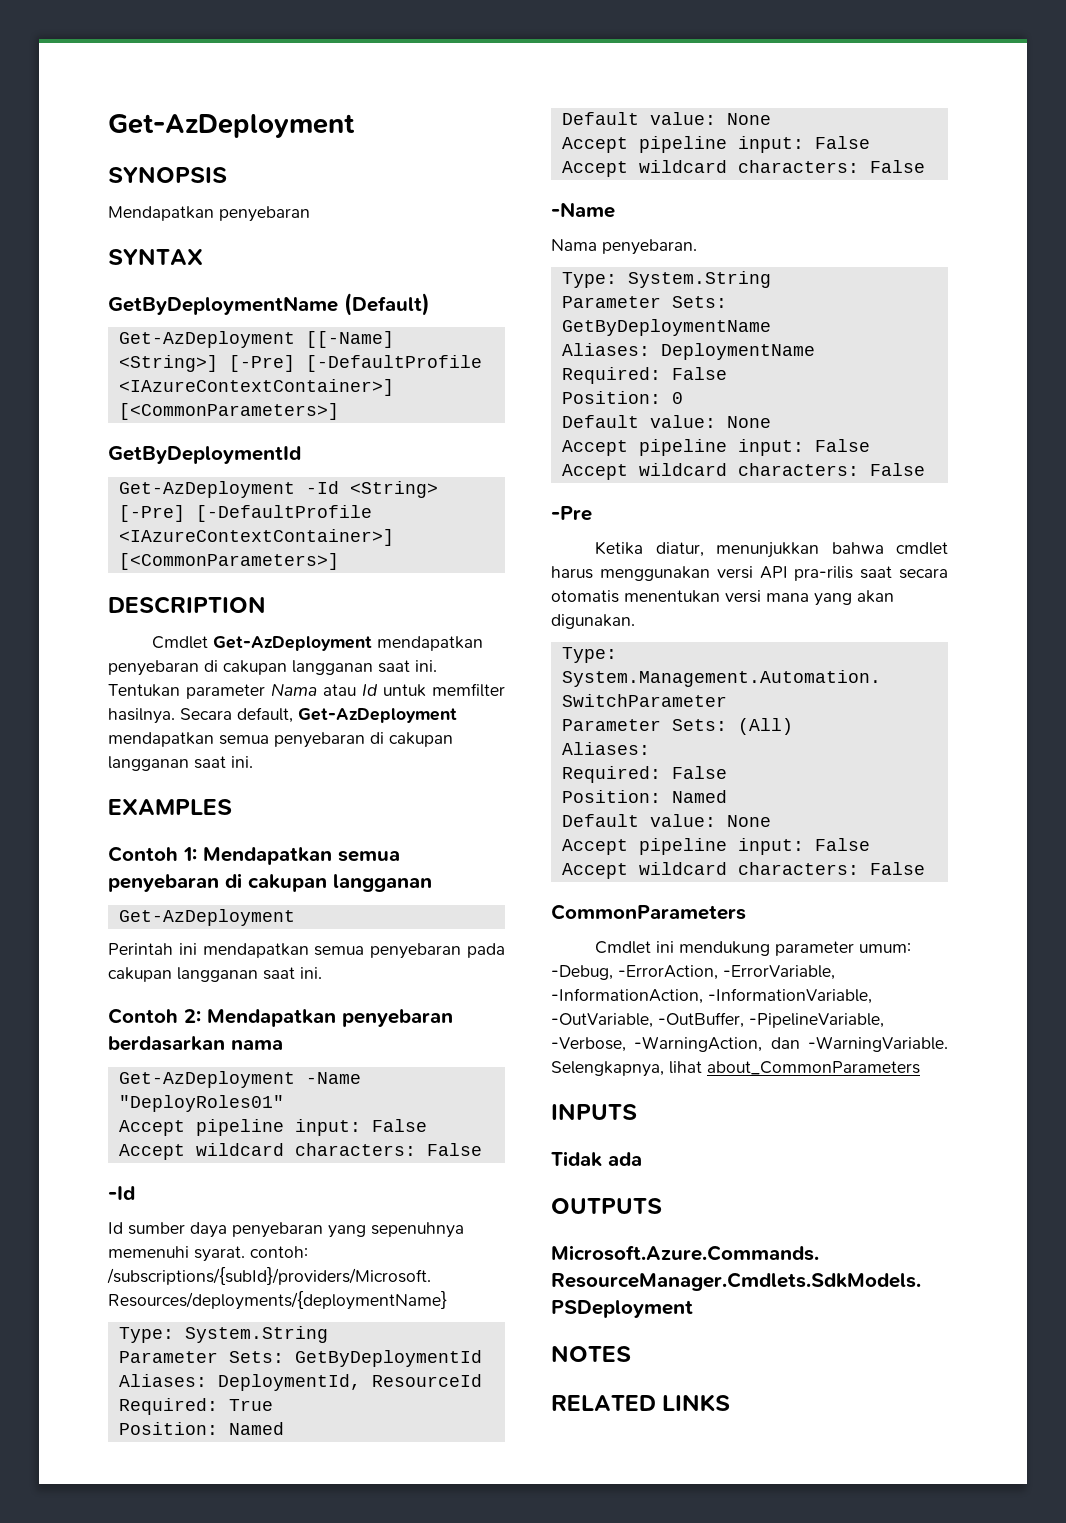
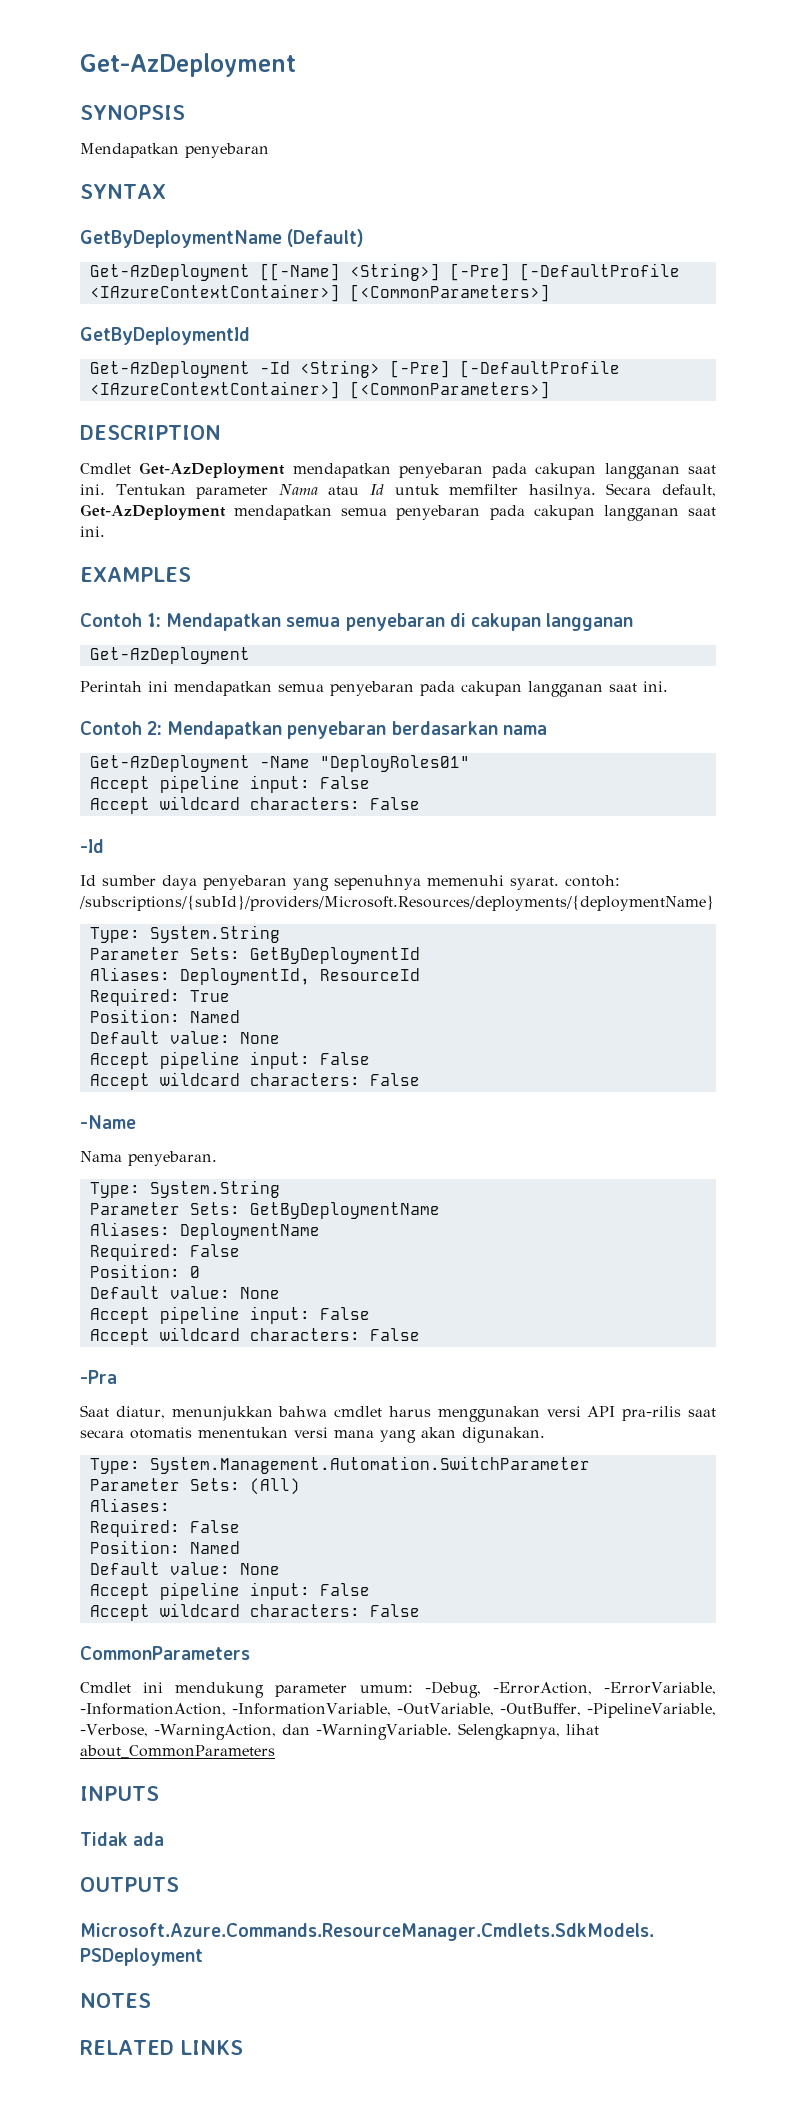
[204,660,218,672] di -> [491,463,527,478] pada
[370,732,384,744] di -> [489,505,525,520] pada
[551,506,592,521] [595,541,644,555] -Pre // Ketika -> [80,1370,117,1384] [80,1405,109,1417] -Pra // Saat

